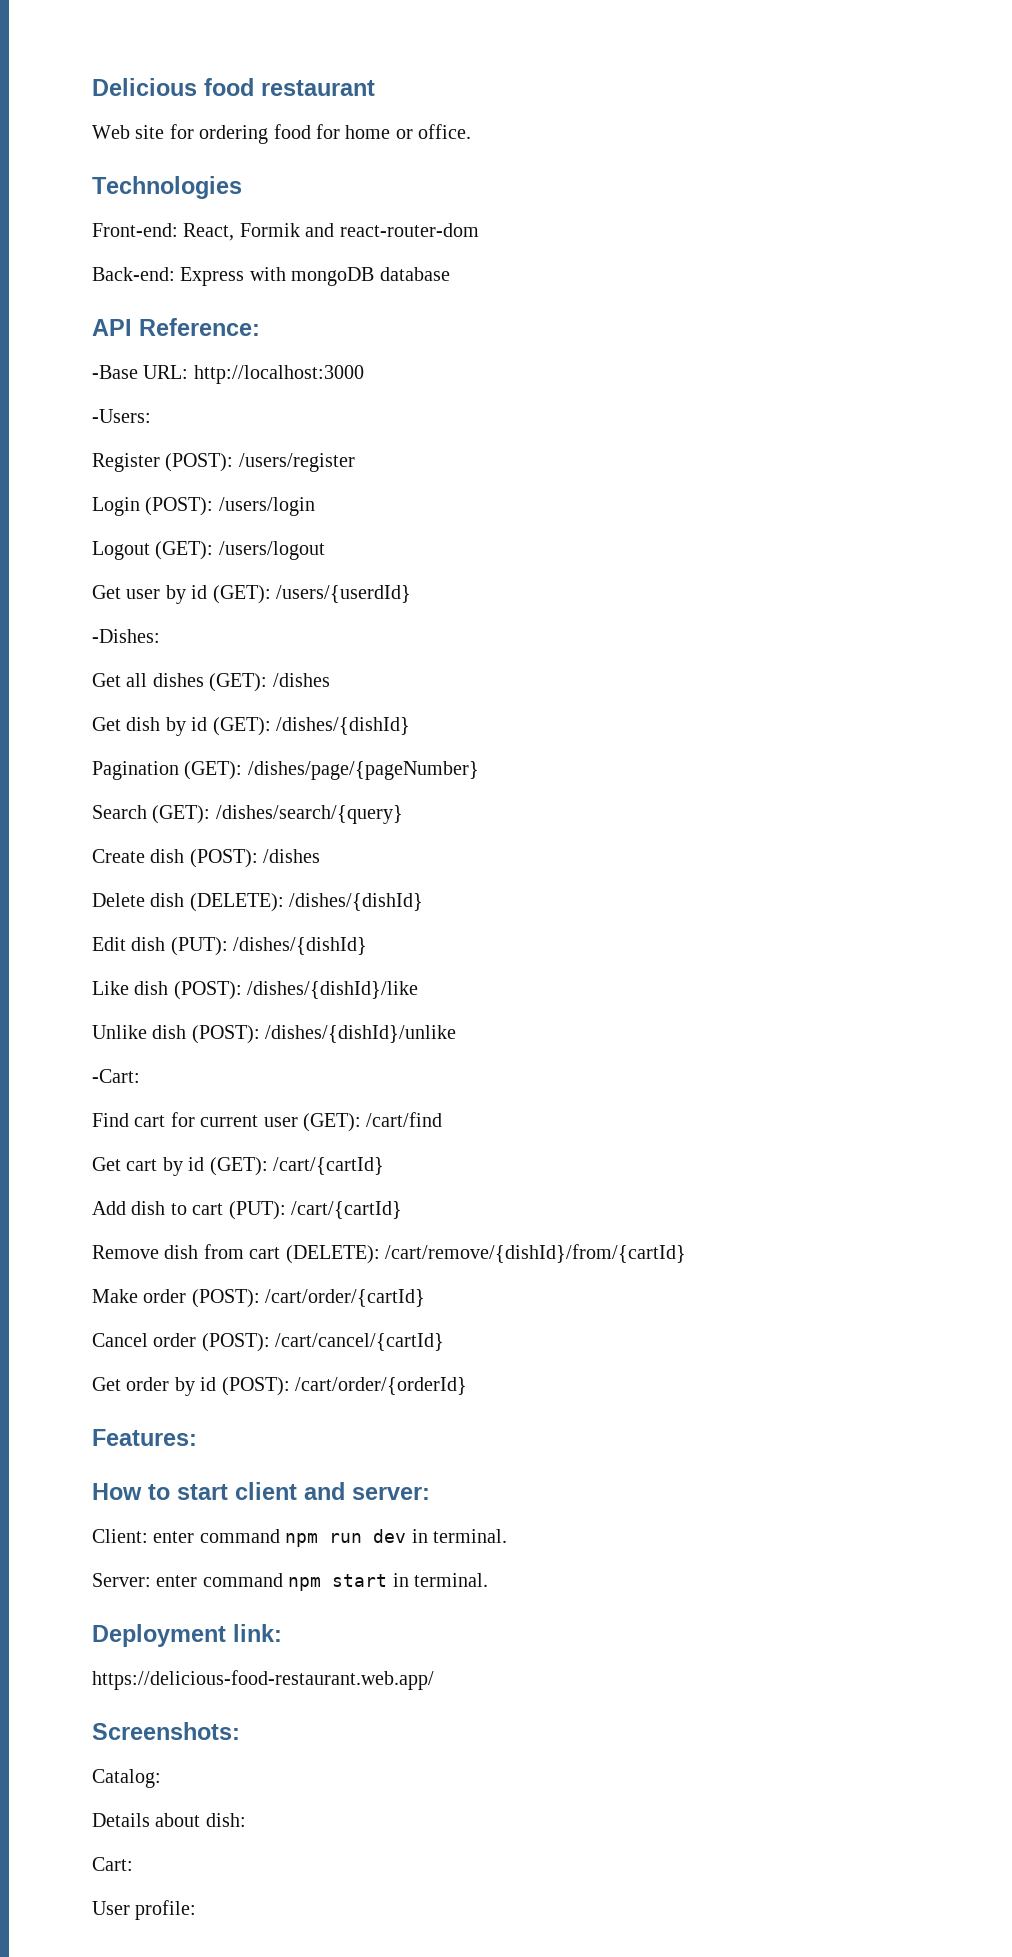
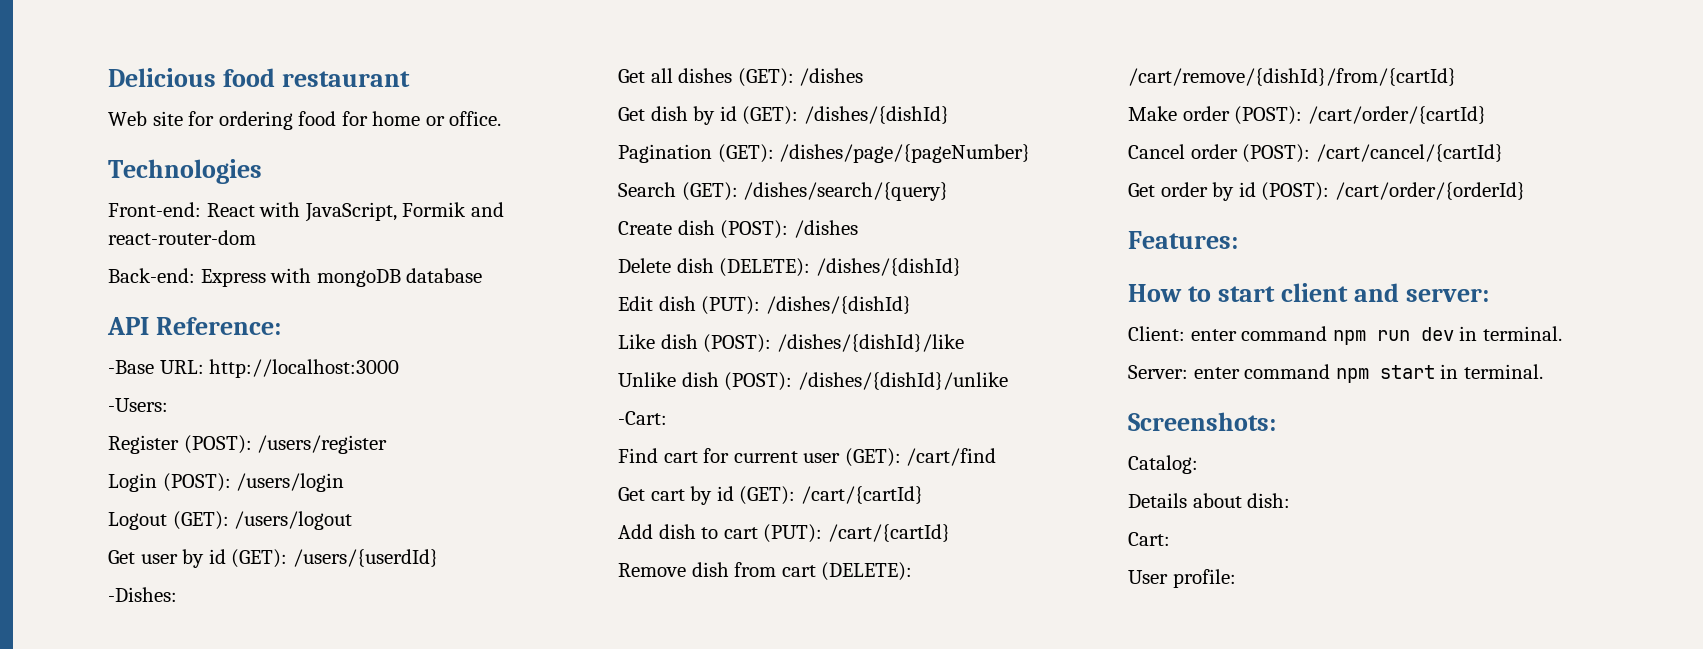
[183,223,235,241] React, -> [206,202,397,222] React with JavaScript,
[92,1624,282,1647] [92,1670,434,1690] // Deployment link: // https://delicious-food-restaurant.web.app/ -> (1543, 371) none

